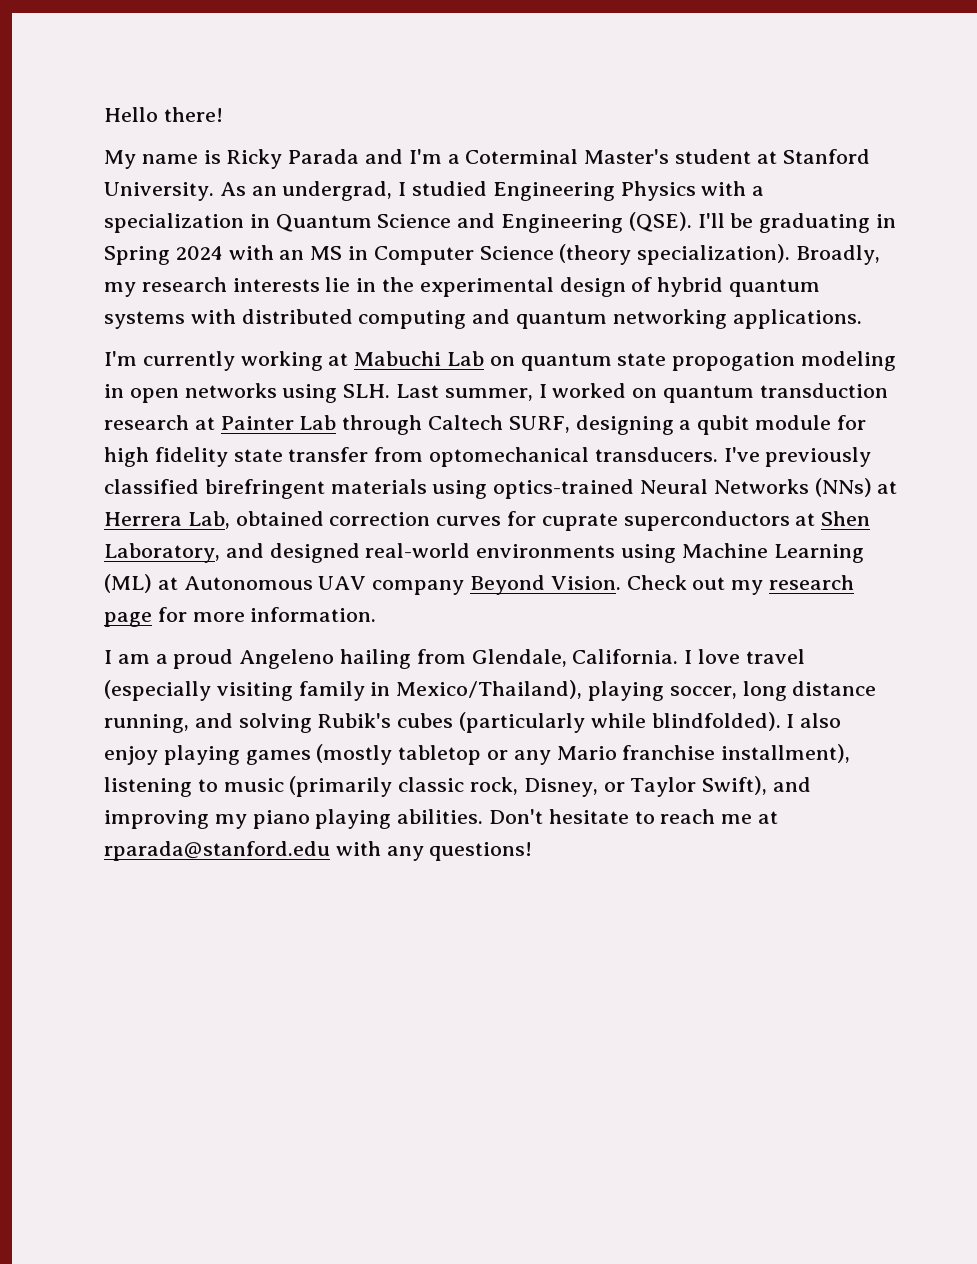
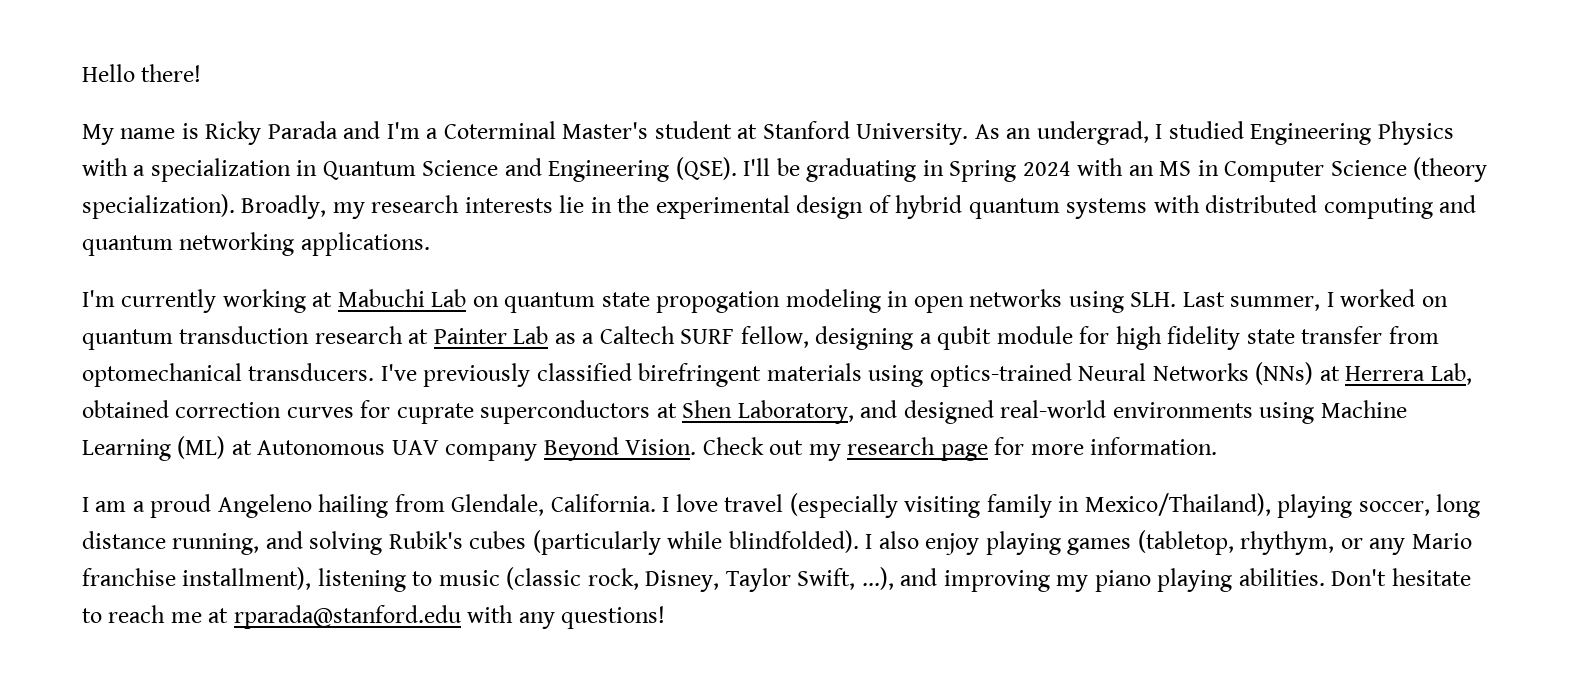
[342,415,570,435] through Caltech SURF, -> [554,326,809,348] as a Caltech SURF fellow,
[316,744,482,765] (mostly tabletop -> [1137,530,1335,555] (tabletop, rhythym,
[289,776,768,797] (primarily classic rock, Disney, or Taylor Swift), -> [506,567,894,592] (classic rock, Disney, Taylor Swift, ...),

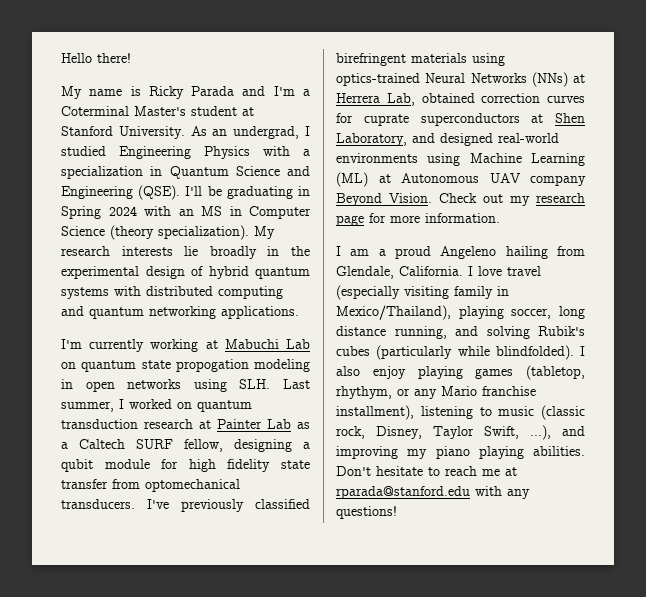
[241,195,365,219] Broadly, my -> [254,226,275,239] My
(585, 204) none -> [209,246,257,259] broadly

